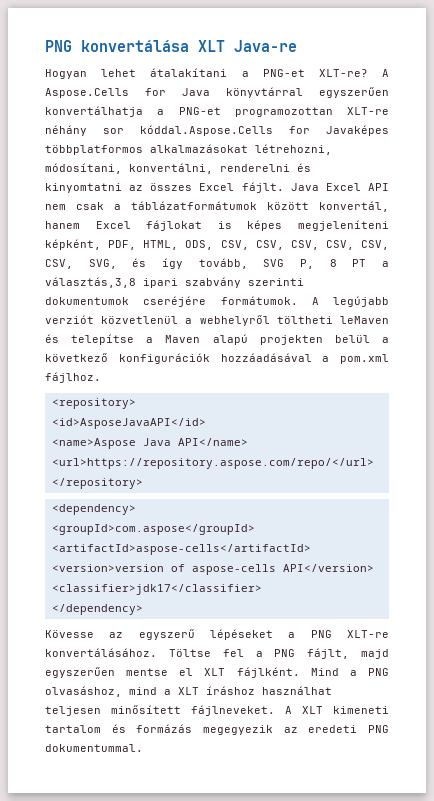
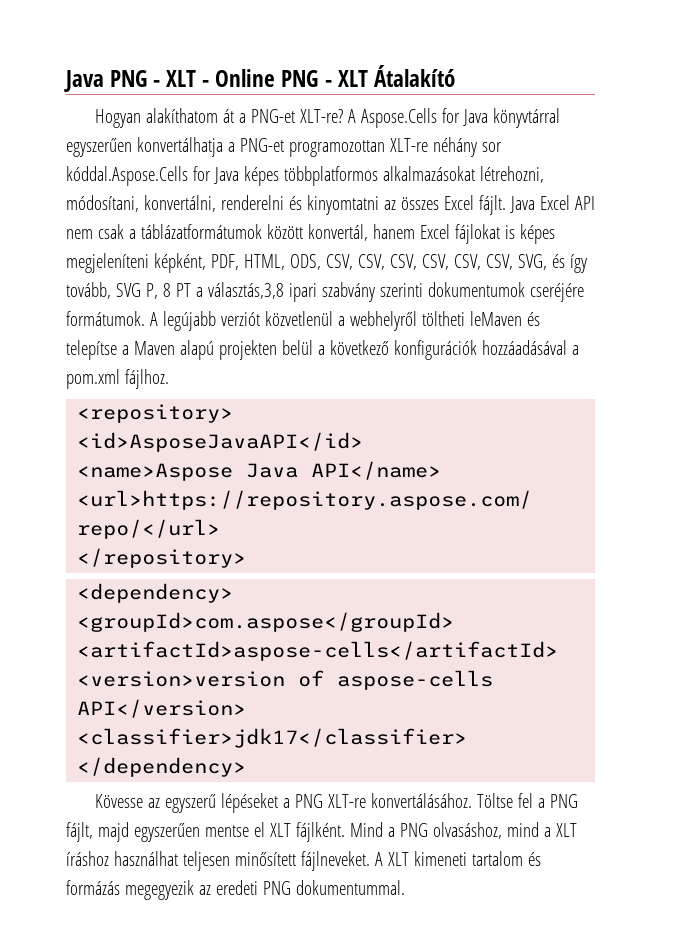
[45,40,297,52] PNG konvertálása XLT Java-re -> [64,65,455,92] Java PNG - XLT - Online PNG - XLT Átalakító
[101,68,228,77] lehet átalakítani -> [146,108,235,123] alakíthatom át
[326,125,389,136] Javaképes -> [213,166,279,186] Java képes

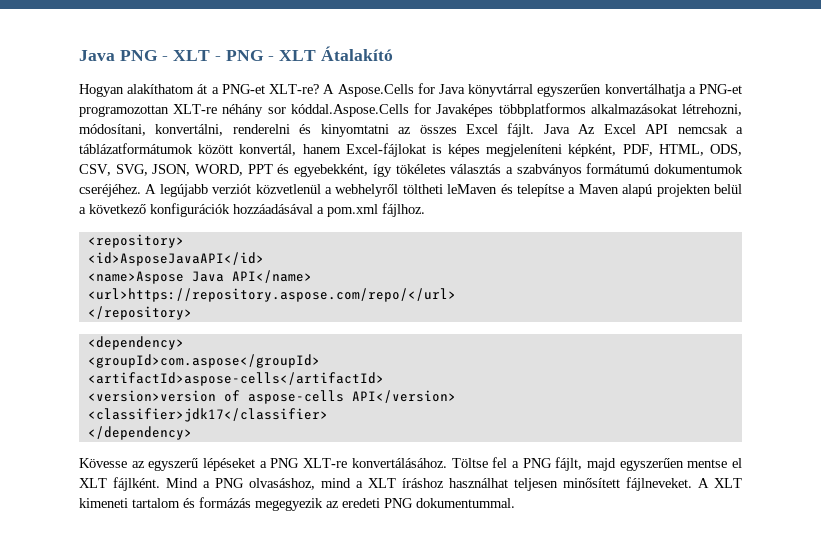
[215,69,276,87] Online -> (221, 58) none
[213,166,279,186] Java képes -> [436,104,494,117] Javaképes
(535, 204) none -> [578,124,596,134] Az
[66,224,124,239] nem csak -> [677,124,728,134] nemcsak
[419,224,500,244] Excel fájlokat -> [345,143,426,157] Excel-fájlokat
[357,254,587,273] [66,282,584,302] [66,311,145,326] CSV, CSV, CSV, CSV, CSV, SVG, és így tovább, SVG P, 8 PT a választás,3,8 ipari szabvány szerinti dokumentumok cseréjére formátumok. -> [115,163,743,177] [79,184,141,197] SVG, JSON, WORD, PPT és egyebekként, így tökéletes választás a szabványos formátumú dokumentumok cseréjéhez.

